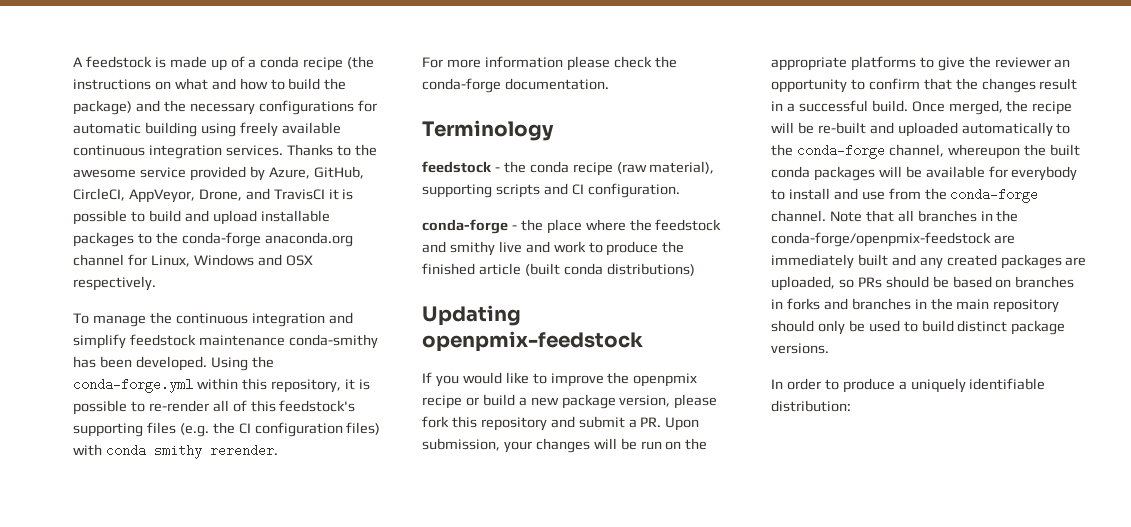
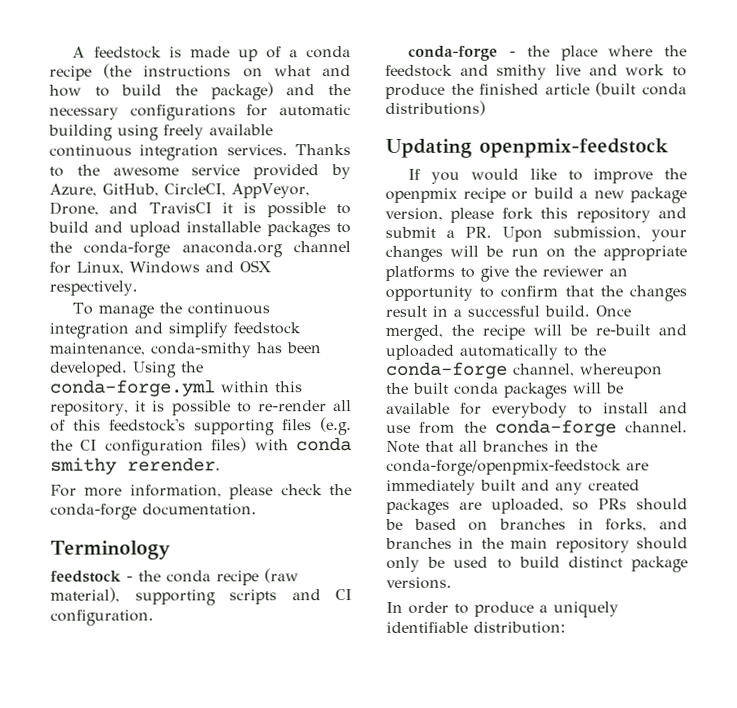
[198,335,285,346] maintenance -> [49,342,146,356] maintenance,
[484,56,563,68] information -> [129,484,222,498] information,
[786,298,820,310] forks -> [605,518,648,532] forks,

